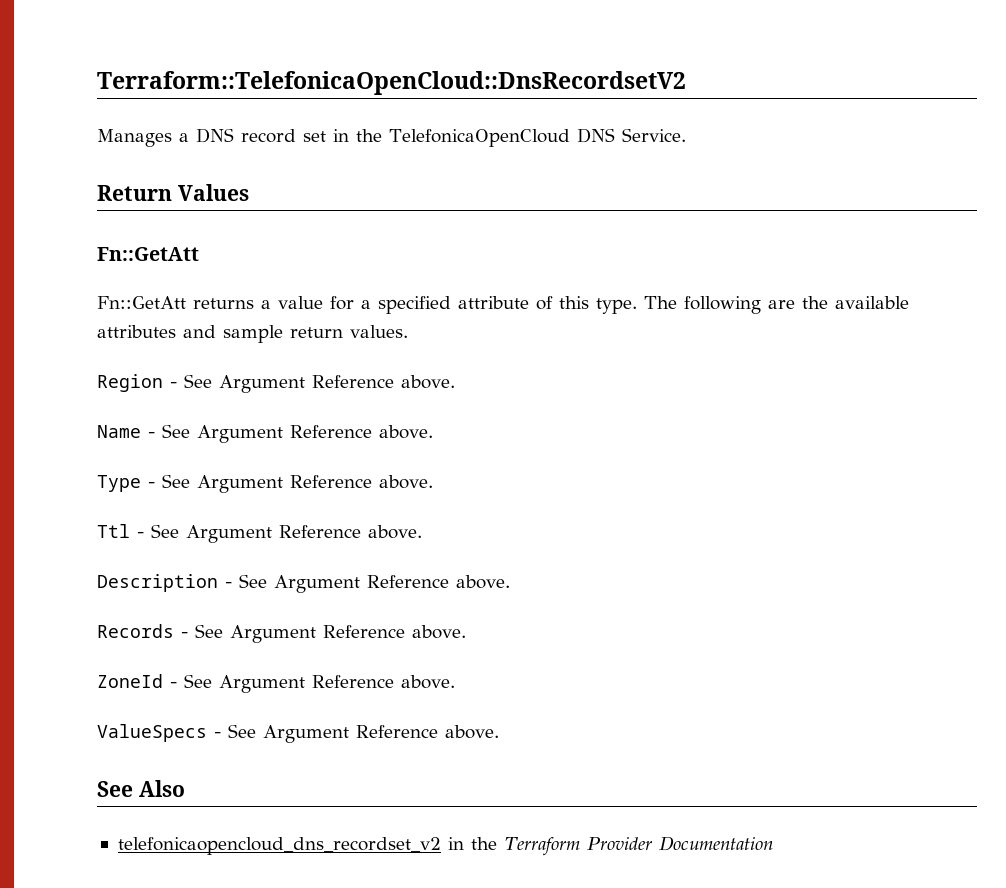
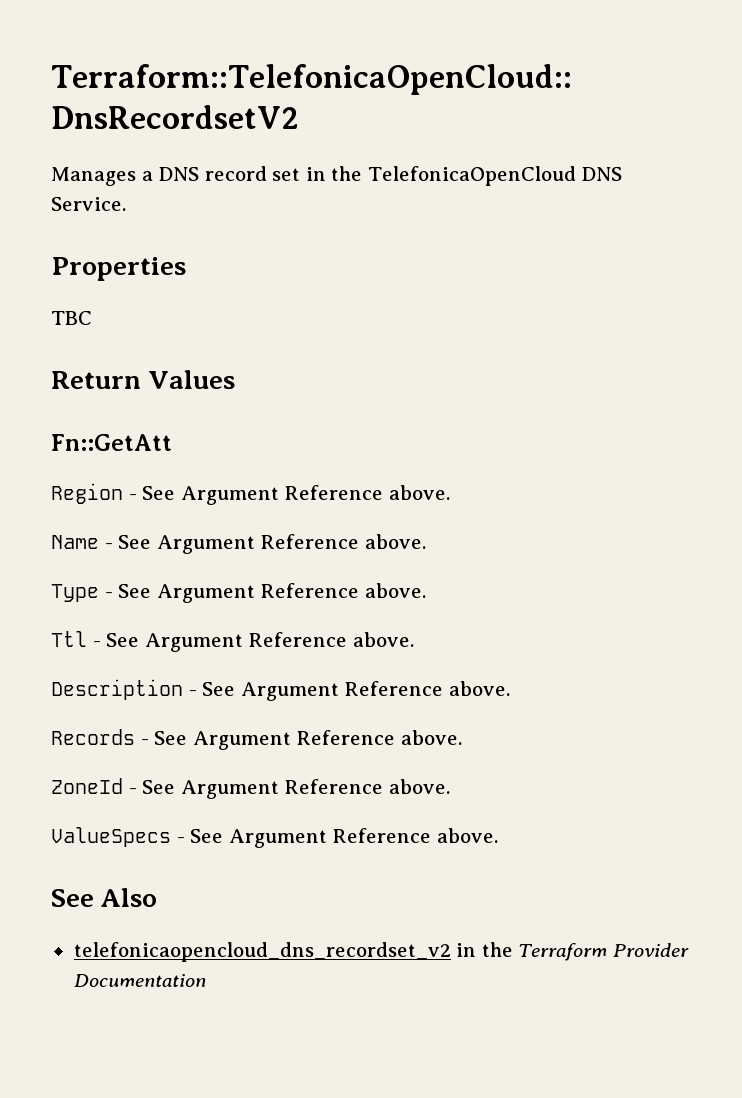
(686, 135) none -> [51,257,186,281] [51,311,92,325] // Properties // TBC
[97,296,909,314] [97,325,408,343] // Fn::GetAtt returns a value for a specified attribute of this type. The following are the available attributes and sample return values. -> (172, 442) none

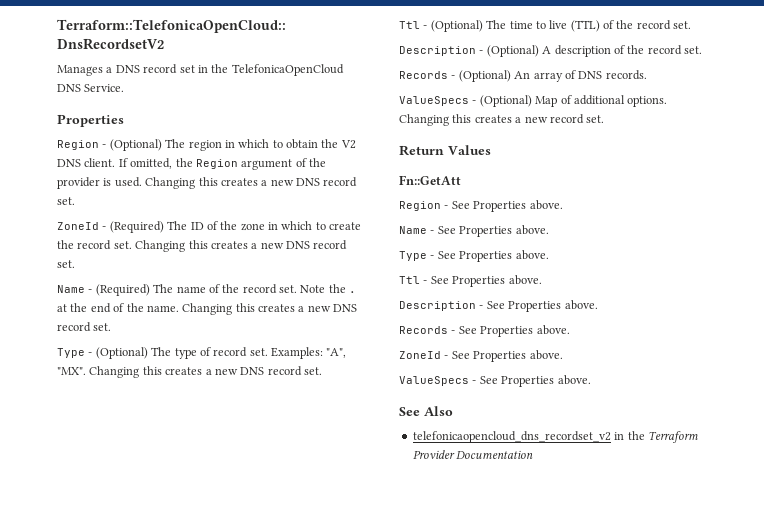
[51,311,92,325] TBC -> [57,139,356,151] [57,158,326,170] [57,177,358,189] [57,197,75,205] [57,221,362,233] [57,240,348,252] [57,260,75,268] [57,284,357,296] [57,303,358,315] [57,322,112,332] [57,347,347,359] [57,366,322,378] [399,20,692,32] [399,45,702,57] [399,70,647,82] [399,95,668,107] [399,114,605,126] Region - (Optional) The region in which to obtain the V2 DNS client. If omitted, the Region argument of the provider is used. Changing this creates a new DNS record set. // ZoneId - (Required) The ID of the zone in which to create the record set. Changing this creates a new DNS record set. // Name - (Required) The name of the record set. Note the . at the end of the name. Changing this creates a new DNS record set. // Type - (Optional) The type of record set. Examples: "A", "MX". Changing this creates a new DNS record set. // Ttl - (Optional) The time to live (TTL) of the record set. // Description - (Optional) A description of the record set. // Records - (Optional) An array of DNS records. // ValueSpecs - (Optional) Map of additional options. Changing this creates a new record set.
[180,485,384,505] Argument Reference -> [473,201,527,212] Properties
[156,534,360,554] Argument Reference -> [459,226,513,237] Properties
[156,583,360,603] Argument Reference -> [459,251,513,262] Properties
[144,632,348,652] Argument Reference -> [452,276,506,287] Properties
[240,681,444,701] Argument Reference -> [508,301,562,312] Properties
[192,730,396,750] Argument Reference -> [480,326,534,337] Properties
[180,779,384,799] Argument Reference -> [473,351,527,362] Properties
[228,828,432,848] Argument Reference -> [501,376,555,387] Properties

